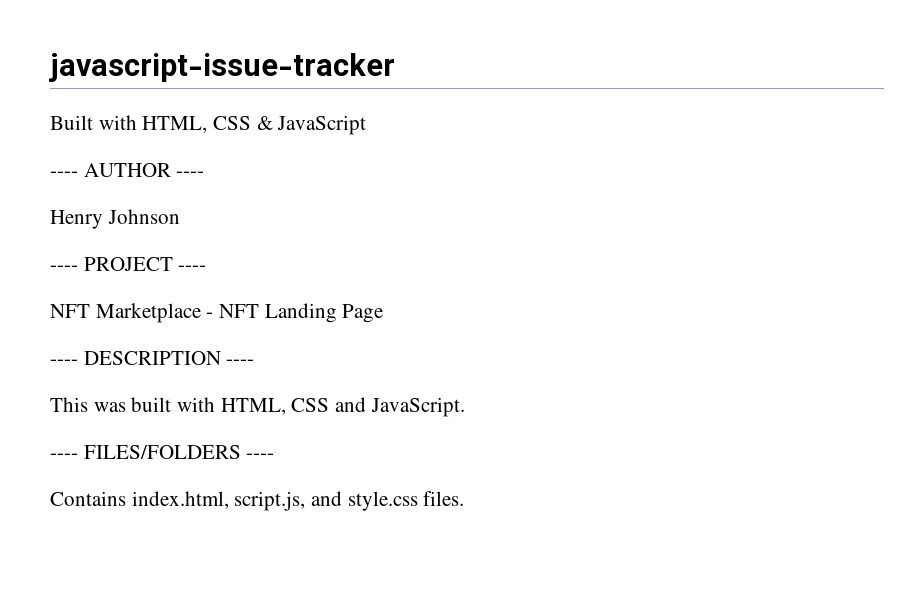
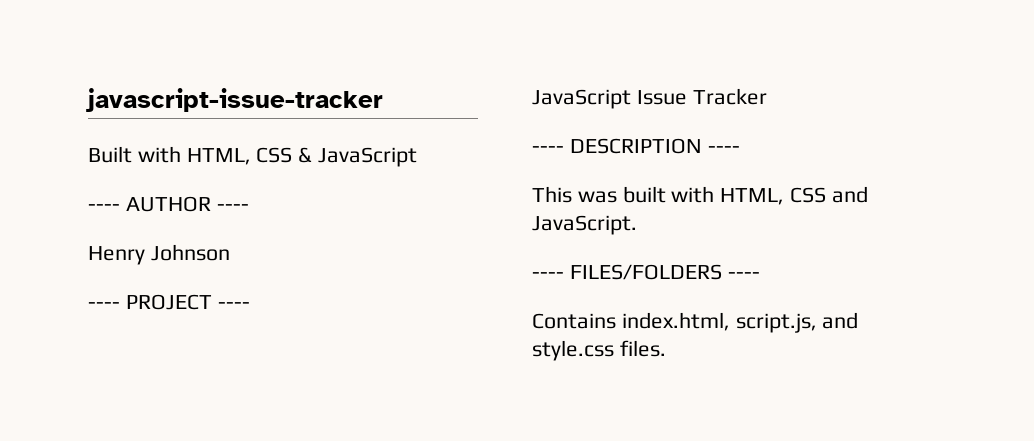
[50,303,384,323] NFT Marketplace - NFT Landing Page -> [532,88,767,109] JavaScript Issue Tracker

